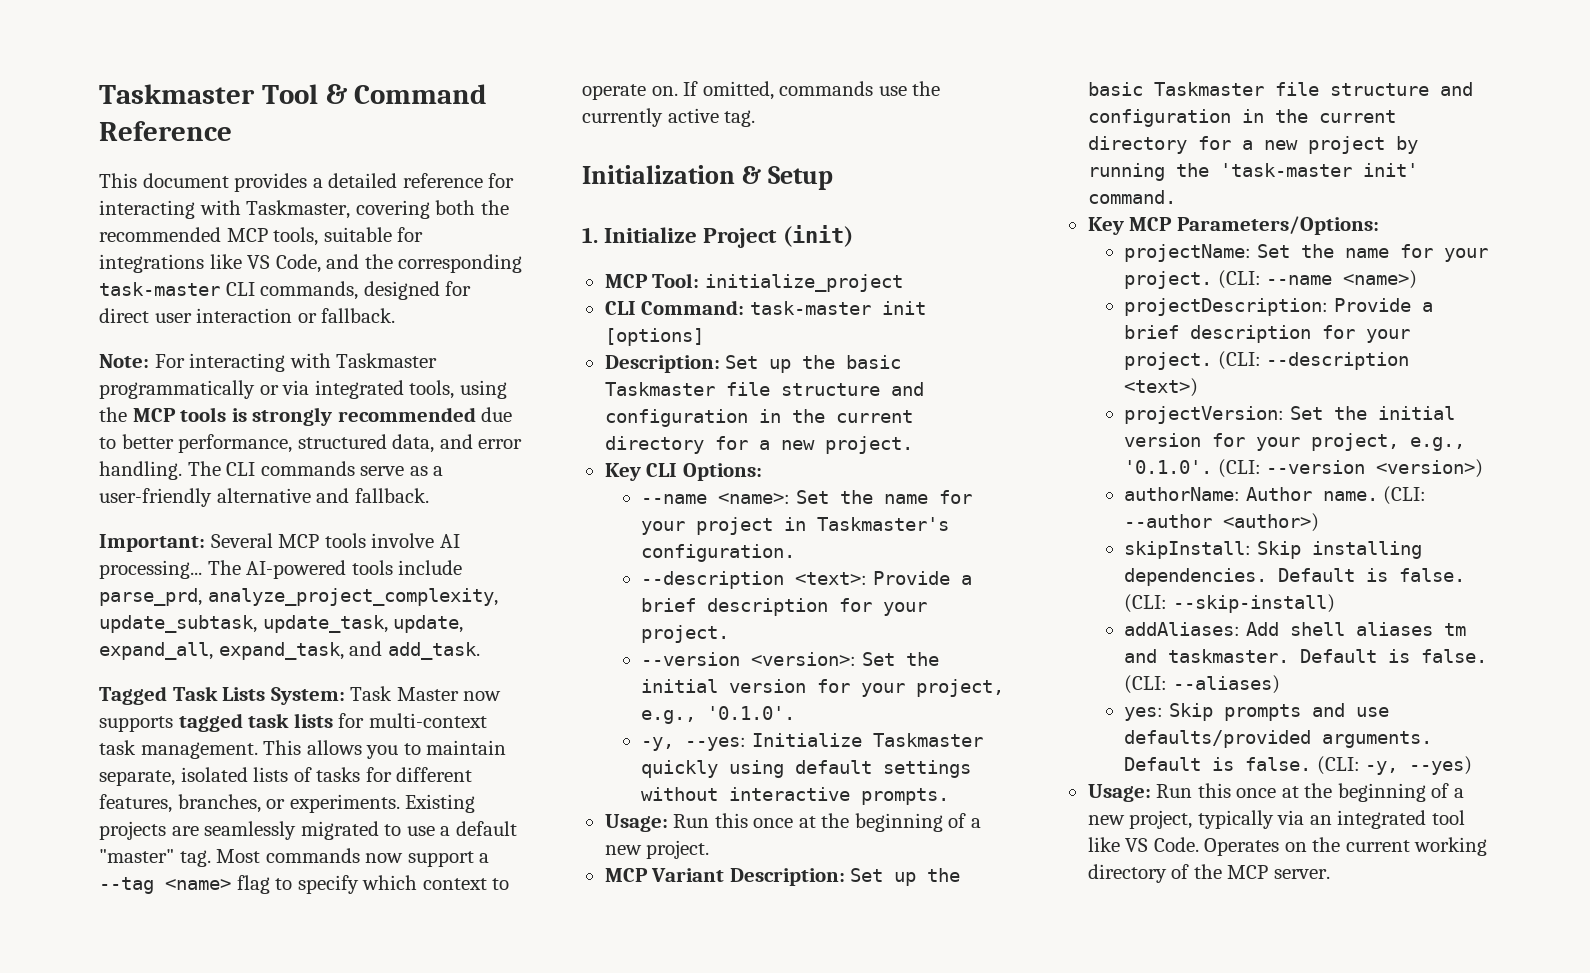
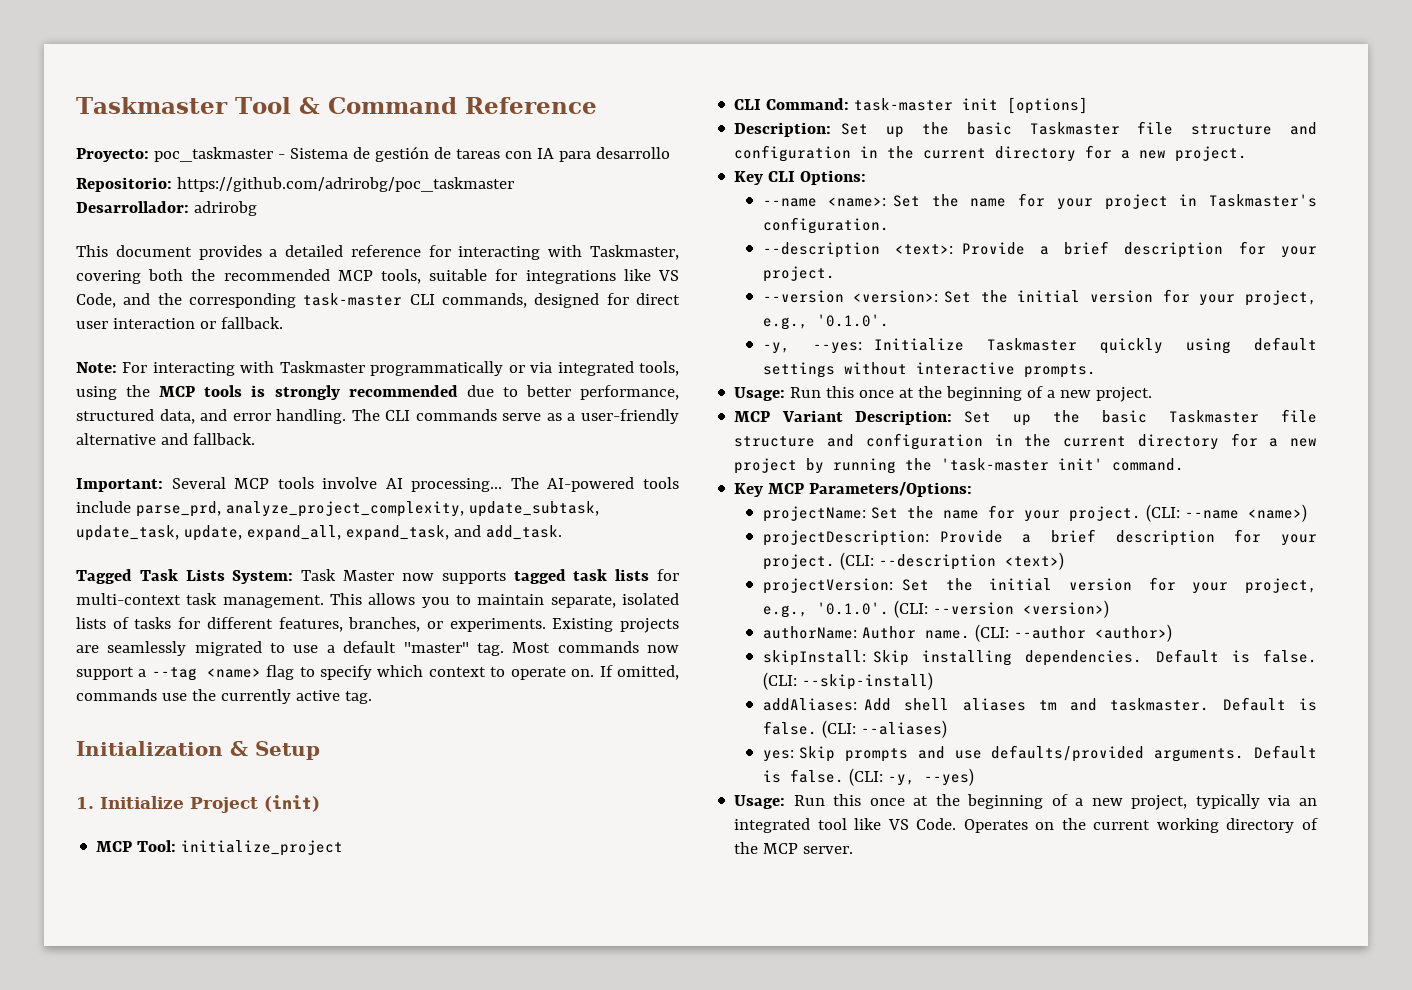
(232, 131) none -> [76,146,670,162] [76,177,514,192] [76,201,257,216] // Proyecto: poc_taskmaster - Sistema de gestión de tareas con IA para desarrollo // Repositorio: https://github.com/adrirobg/poc_taskmaster // Desarrollador: adrirobg

